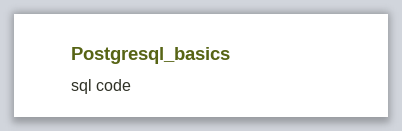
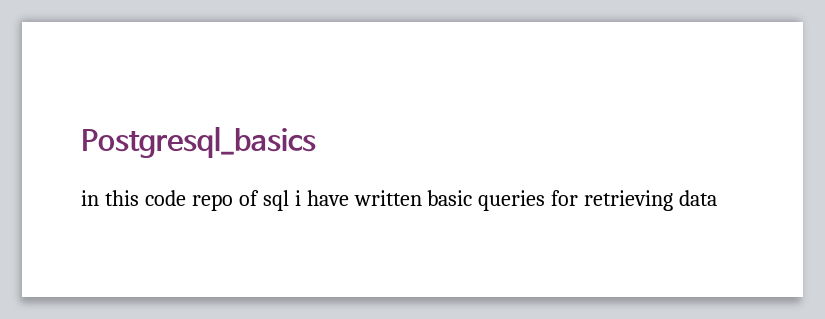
[71,79,132,94] sql code -> [81,190,718,211] in this code repo of sql i have written basic queries for retrieving data

